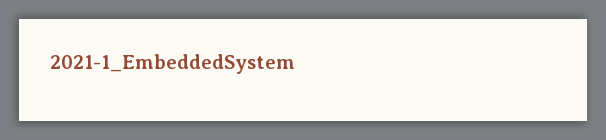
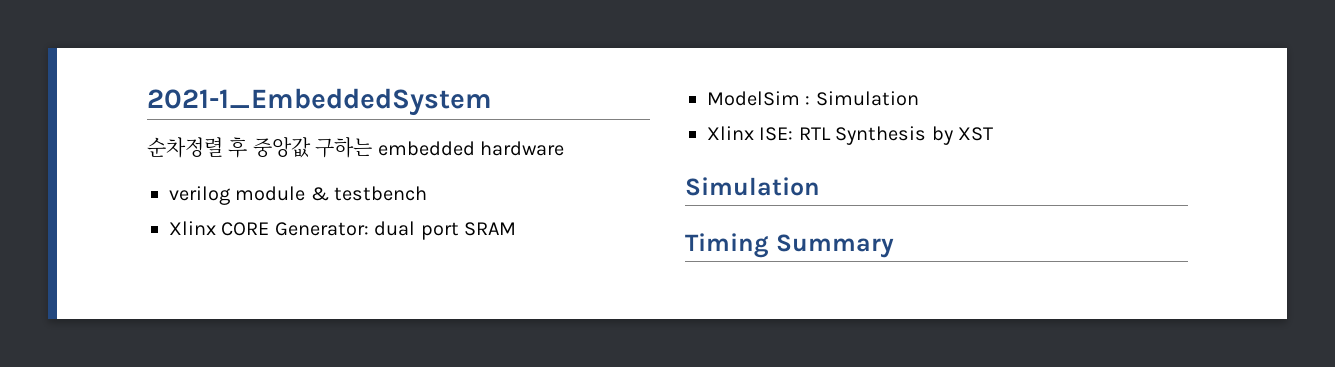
(295, 64) none -> [147,137,564,158] [169,186,428,205] [169,221,516,240] [707,91,919,106] [707,126,993,145] [685,177,820,196] [685,233,894,258] // 순차정렬 후 중앙값 구하는 embedded hardware // verilog module & testbench // Xlinx CORE Generator: dual port SRAM // ModelSim : Simulation // Xlinx ISE: RTL Synthesis by XST // Simulation // Timing Summary

